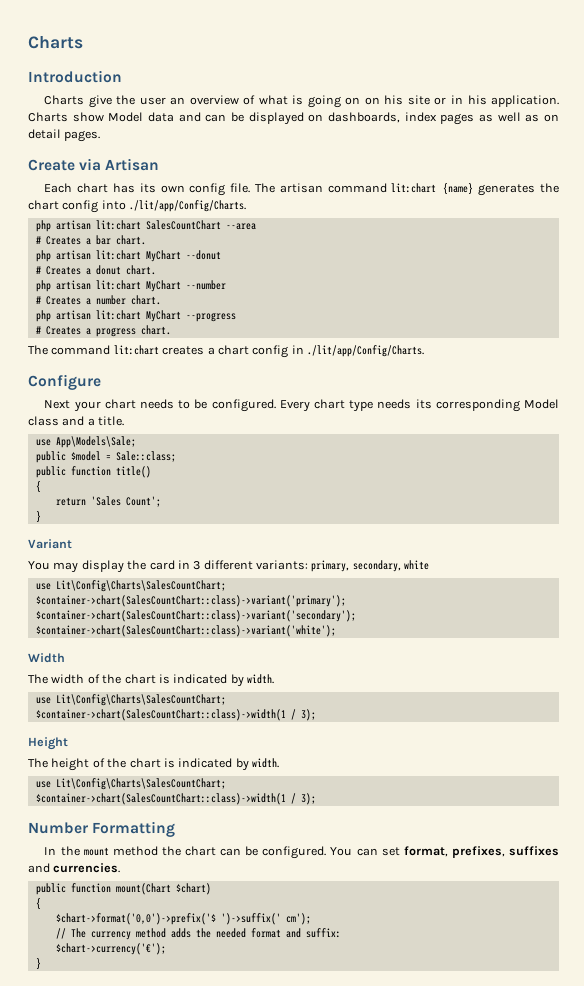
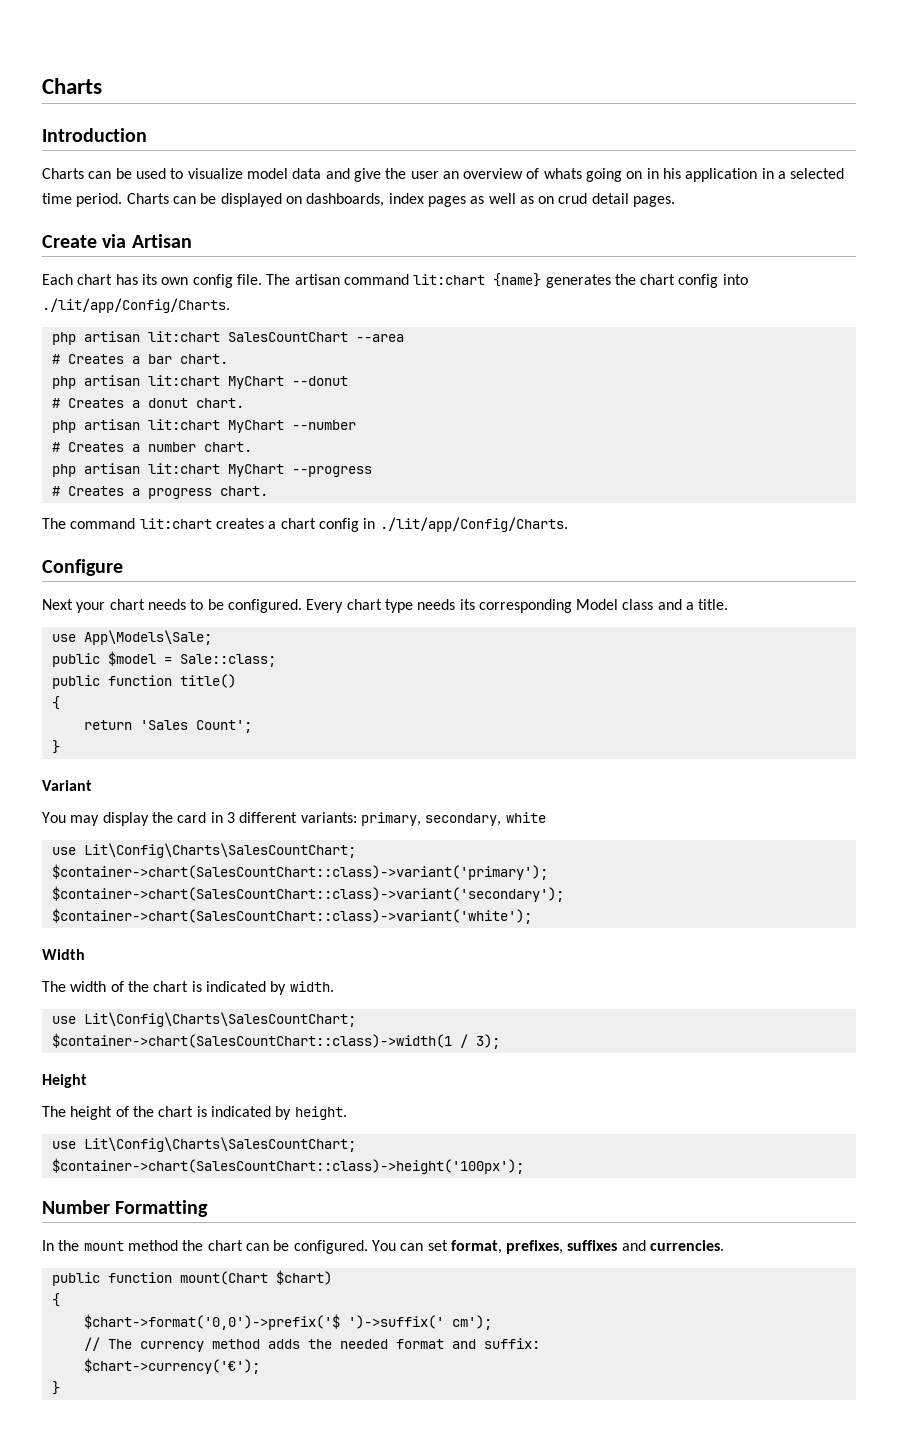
(85, 100) none -> [88,168,350,179] can be used to visualize model data and
[258,95,560,108] [28,112,201,122] what is going on on his site or in his application. Charts show Model data and -> [543,168,845,182] [42,193,169,207] whats going on in his application in a selected time period. Charts
(560, 118) none -> [558,193,588,204] crud
[252,758,279,768] [35,778,226,790] [35,793,316,805] width. // use Lit\Config\Charts\SalesCountChart; // $container->chart(SalesCountChart::class)->width(1 / 3); -> [294,1106,347,1120] [51,1137,356,1152] [51,1158,524,1174] height. // use Lit\Config\Charts\SalesCountChart; // $container->chart(SalesCountChart::class)->height('100px');

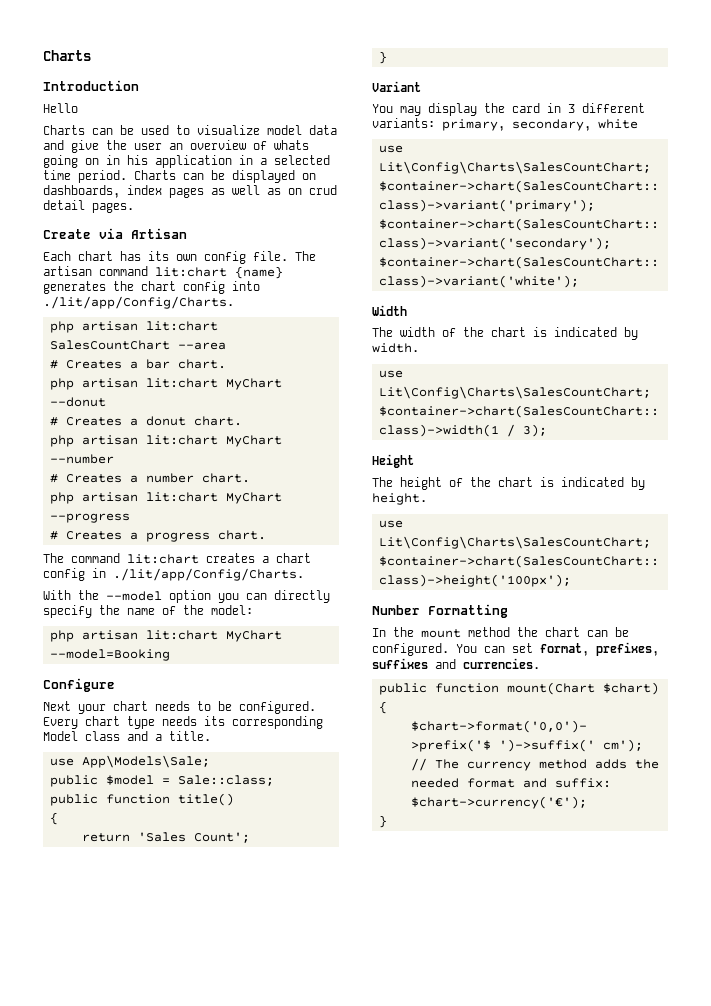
(147, 135) none -> [43,103,78,113] // Hello
(568, 524) none -> [43,590,330,603] [43,605,253,618] [49,630,282,642] [49,649,170,661] // With the --model option you can directly specify the name of the model: // php artisan lit:chart MyChart --model=Booking

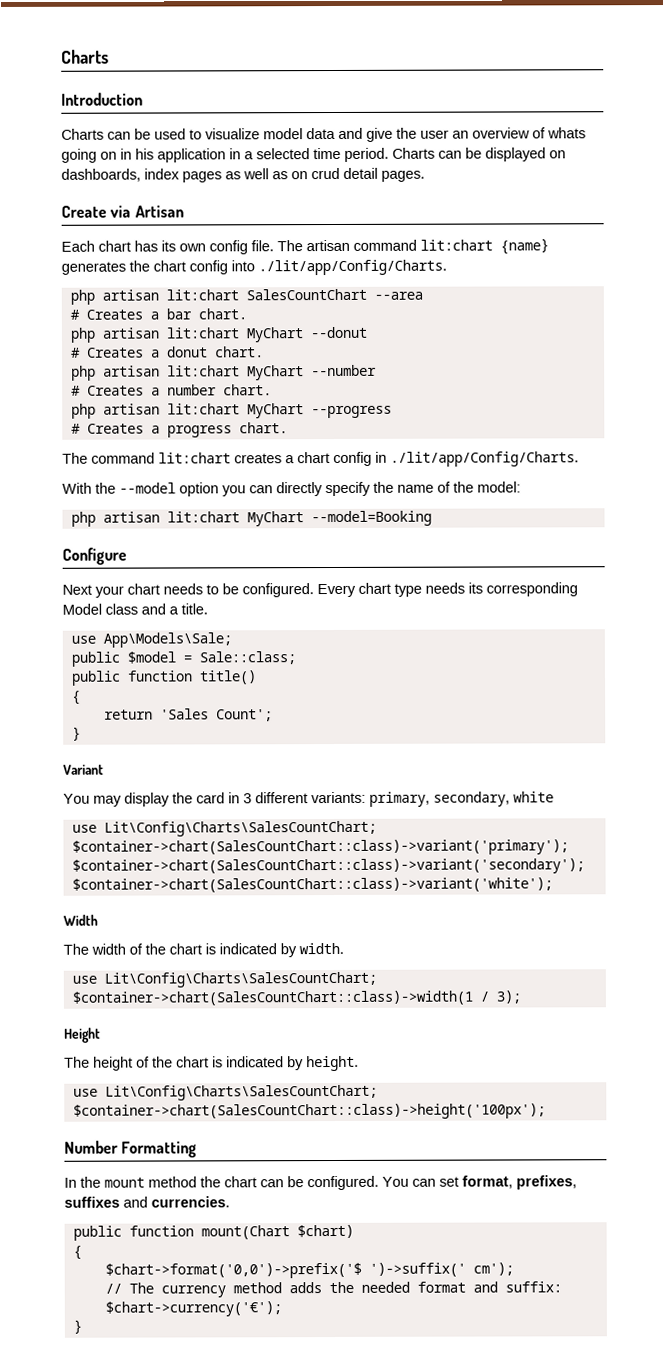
[43,103,78,113] // Hello -> (143, 99) none

